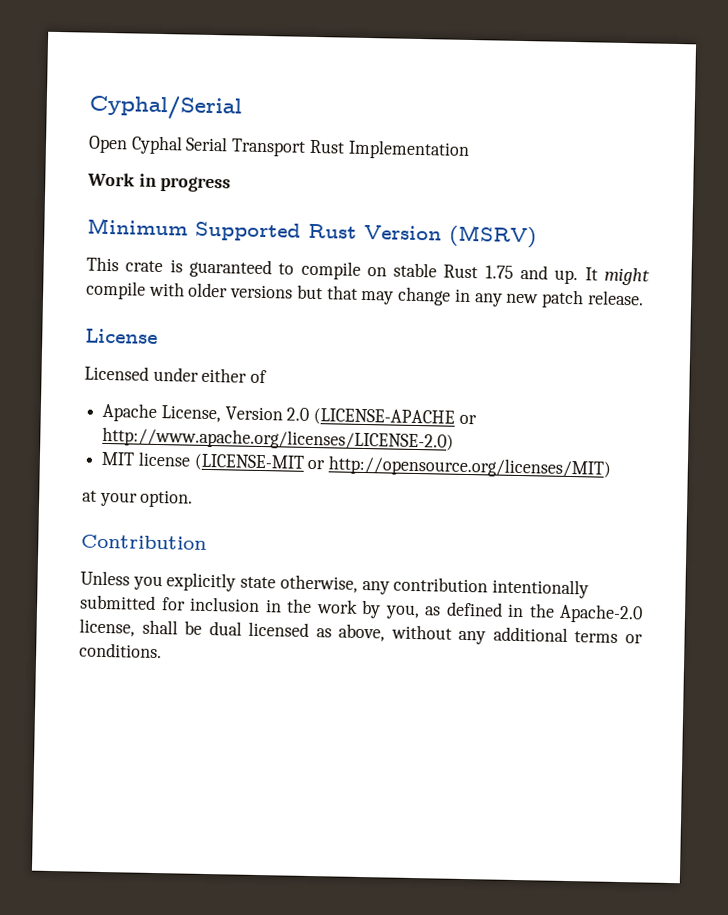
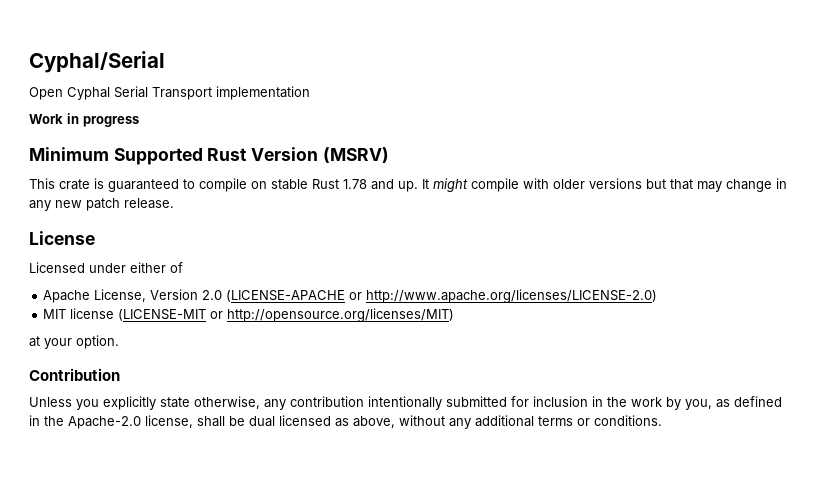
[308,139,470,160] Rust Implementation -> [216,86,310,100] implementation
[484,265,514,279] 1.75 -> [343,179,367,189] 1.78

